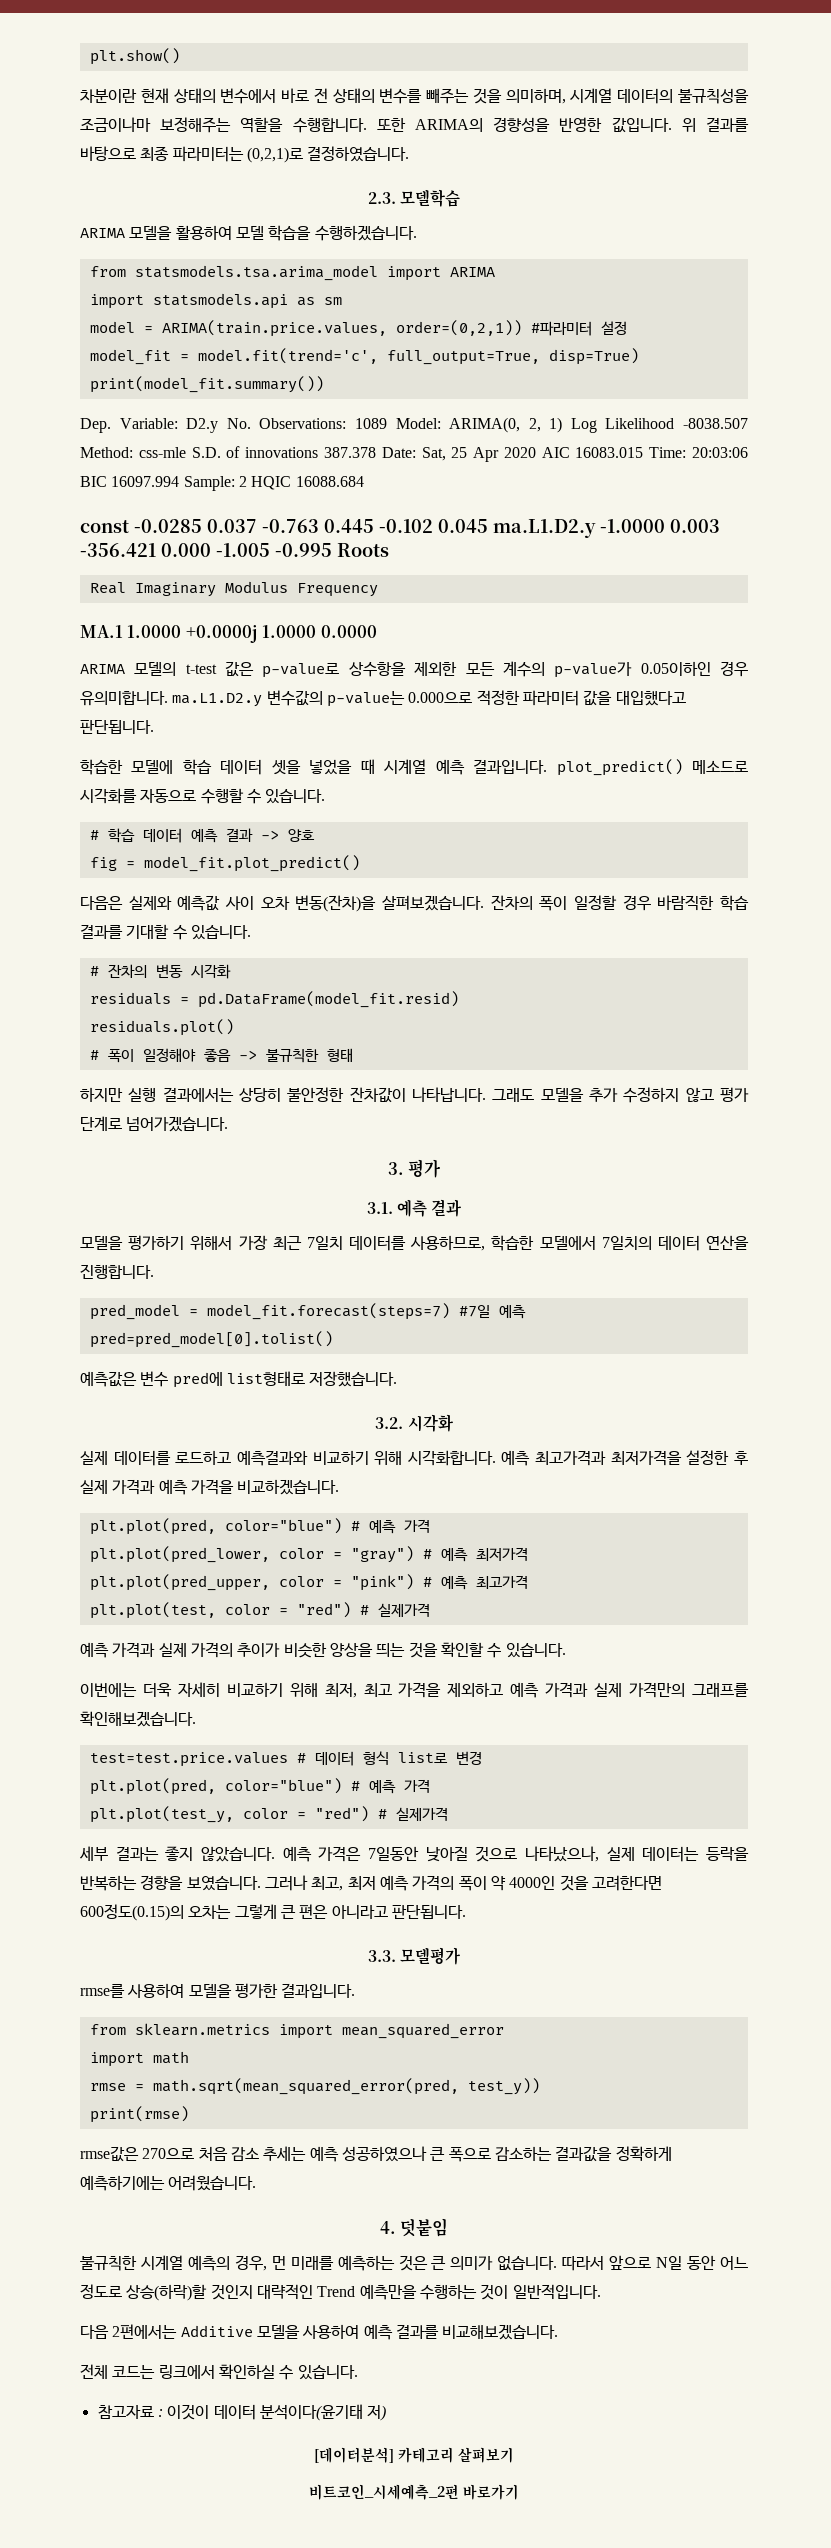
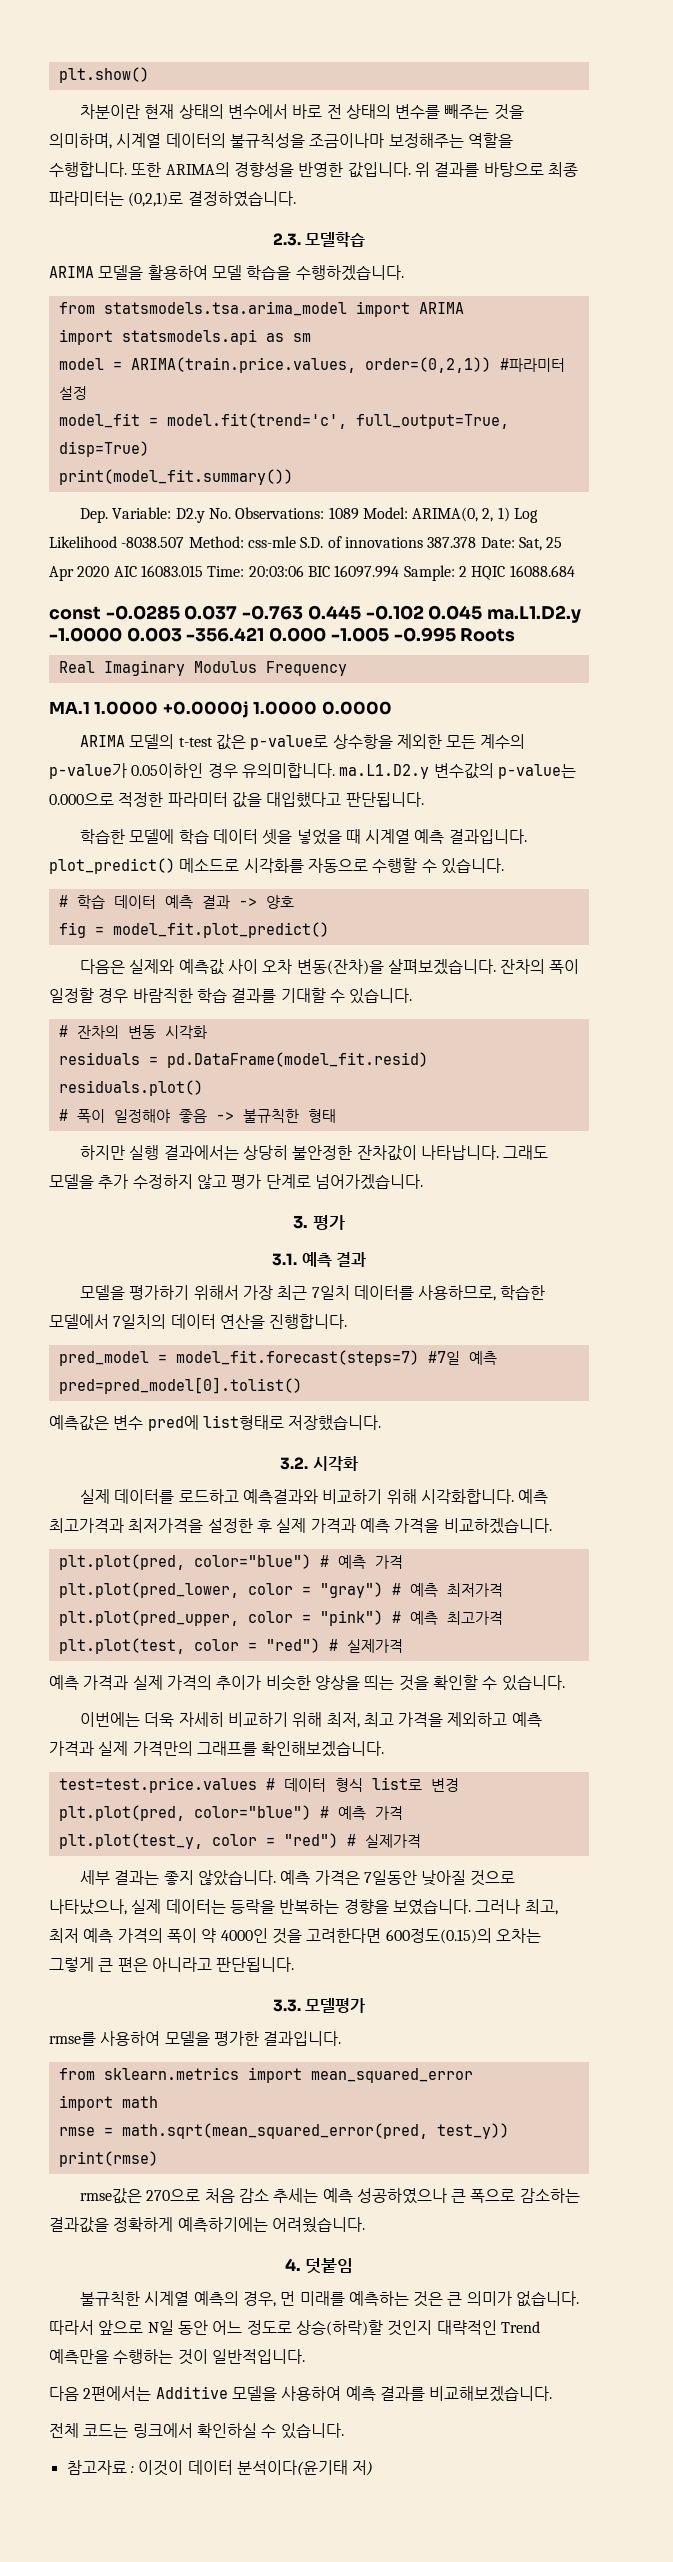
[314,2447,514,2463] [309,2484,519,2500] // [데이터분석] 카테고리 살펴보기 // 비트코인_시세예측_2편 바로가기 -> (374, 2468) none

